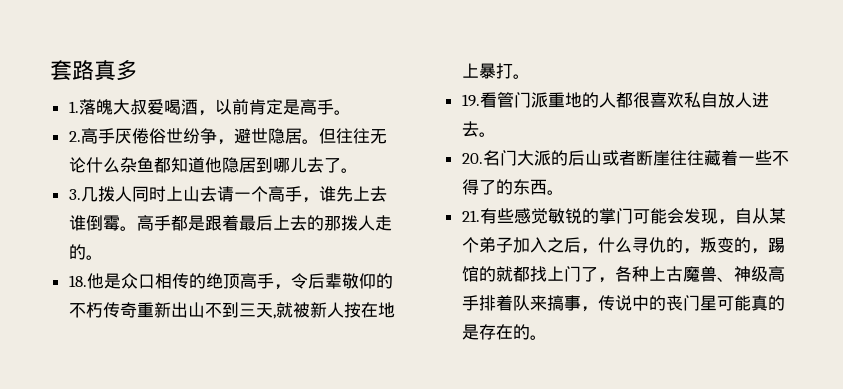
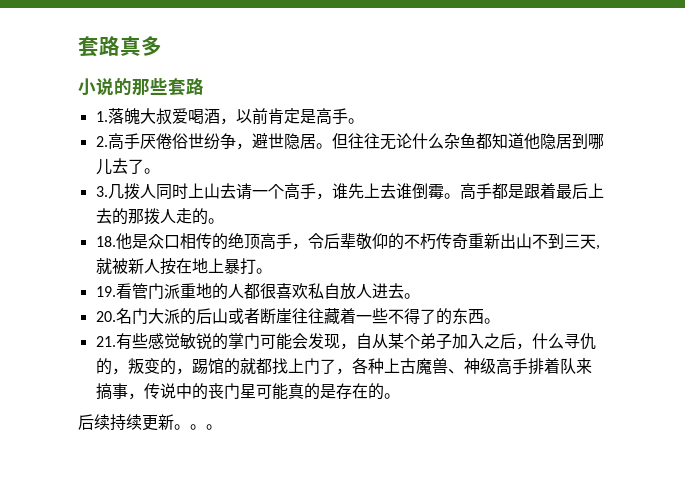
(138, 70) none -> [78,78,204,96] // 小说的那些套路
(547, 337) none -> [78,414,222,431] // 后续持续更新。。。

